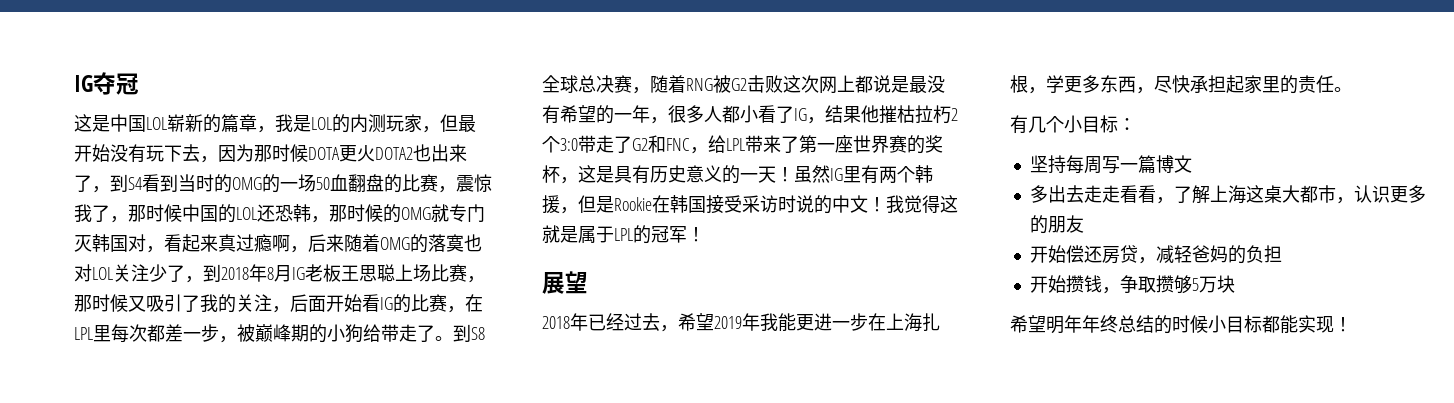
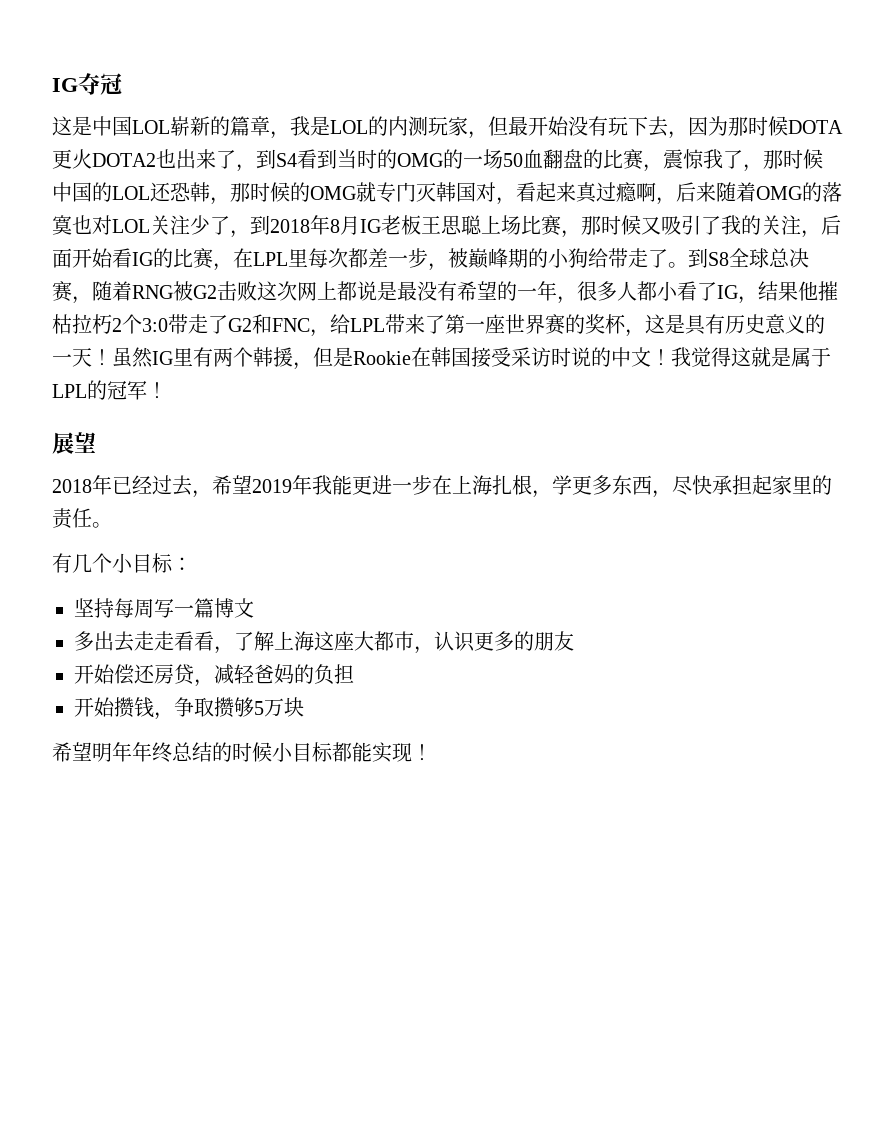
[1263,185,1282,203] 桌 -> [334,631,354,651] 座

